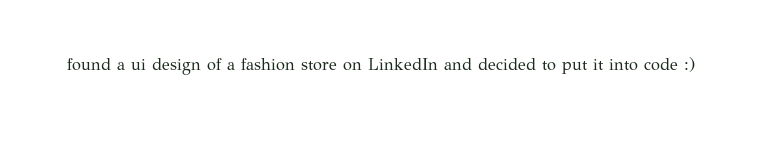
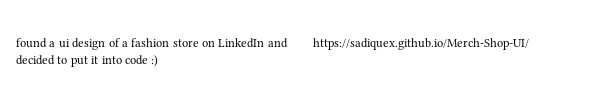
(695, 64) none -> [313,38,529,50] https://sadiquex.github.io/Merch-Shop-UI/

